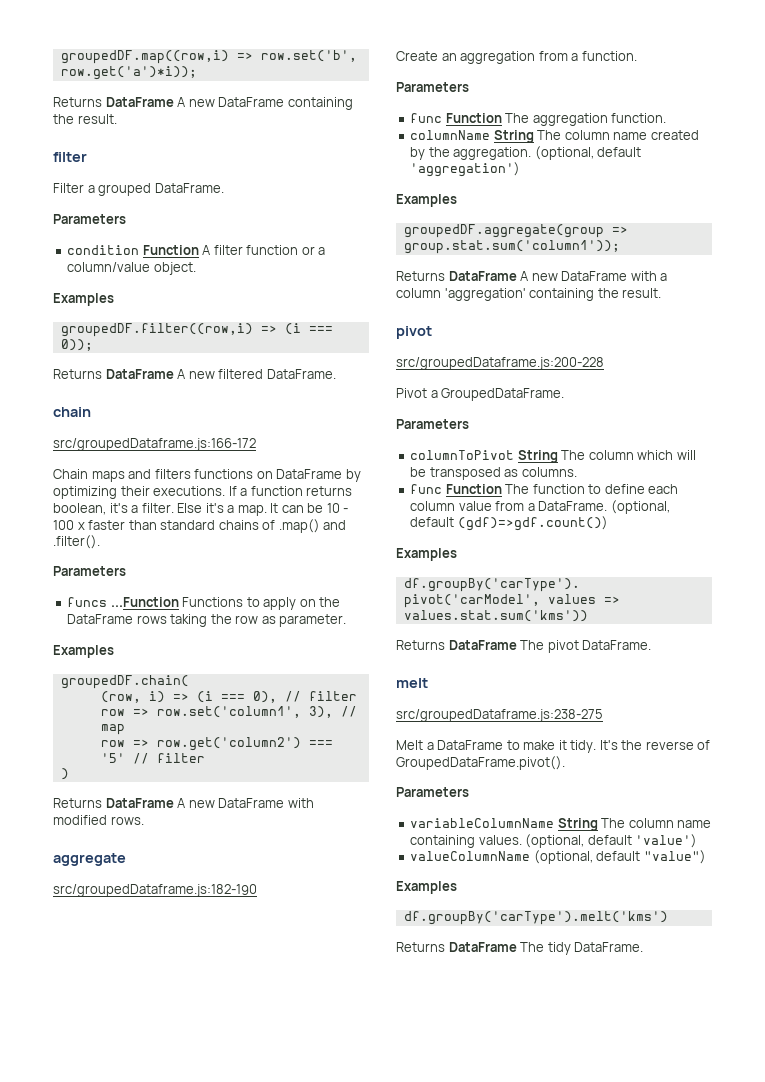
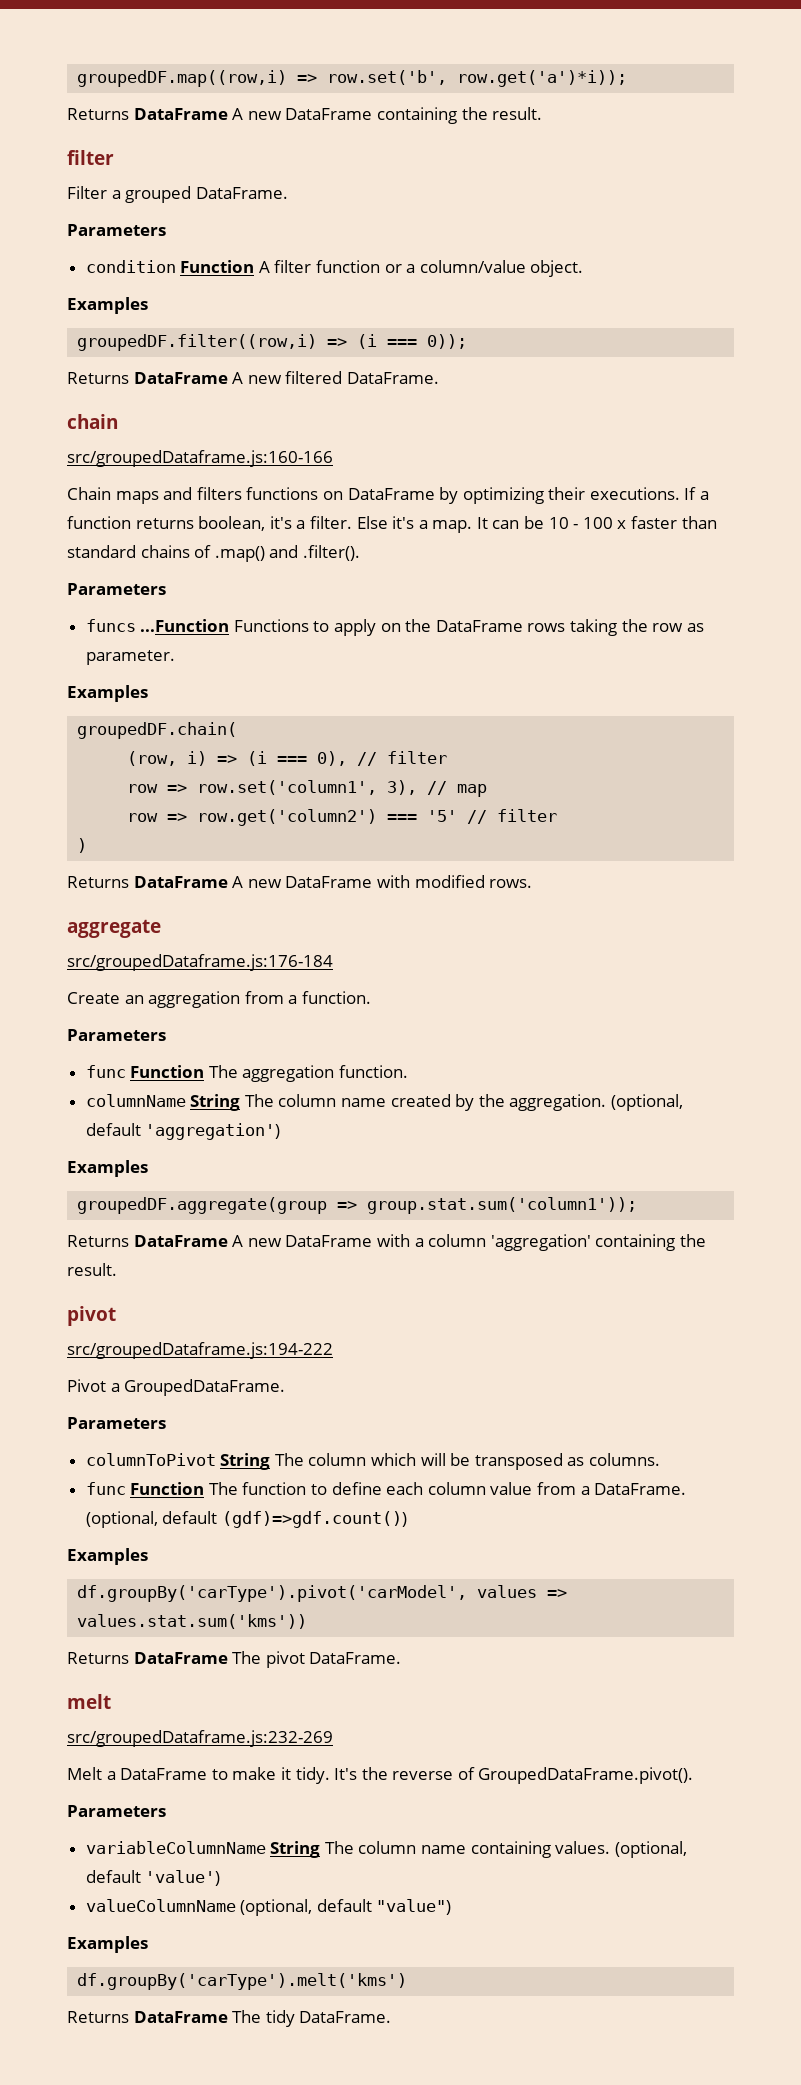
[53,438,256,451] src/groupedDataframe.js:166-172 -> [67,450,333,467] src/groupedDataframe.js:160-166
[53,884,257,897] src/groupedDataframe.js:182-190 -> [67,954,333,971] src/groupedDataframe.js:176-184
[396,357,604,370] src/groupedDataframe.js:200-228 -> [67,1342,333,1359] src/groupedDataframe.js:194-222
[396,709,603,722] src/groupedDataframe.js:238-275 -> [67,1730,333,1747] src/groupedDataframe.js:232-269

